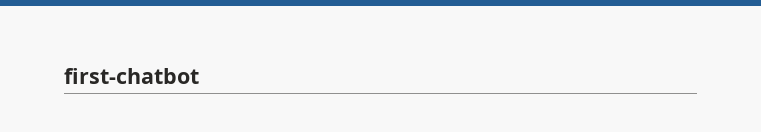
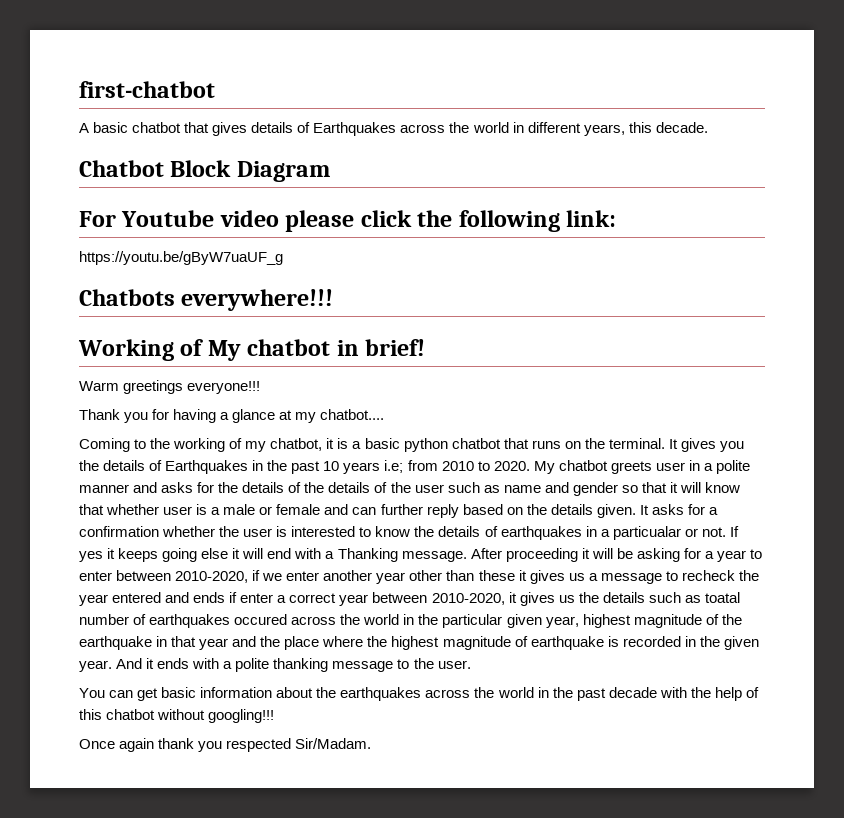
(199, 76) none -> [79,122,708,136] [79,160,330,182] [79,210,617,232] [79,251,283,265] [79,289,334,311] [78,339,426,361] [79,380,261,394] [79,409,385,423] [79,438,744,452] [79,460,750,474] [79,482,741,496] [79,504,718,518] [79,526,739,540] [79,548,763,562] [79,570,759,584] [79,592,740,606] [79,614,742,628] [79,636,759,650] [79,658,471,672] [79,687,759,701] [79,709,275,723] [79,738,372,752] // A basic chatbot that gives details of Earthquakes across the world in different years, this decade. // Chatbot Block Diagram // For Youtube video please click the following link: // https://youtu.be/gByW7uaUF_g // Chatbots everywhere!!! // Working of My chatbot in brief! // Warm greetings everyone!!! // Thank you for having a glance at my chatbot.... // Coming to the working of my chatbot, it is a basic python chatbot that runs on the terminal. It gives you the details of Earthquakes in the past 10 years i.e; from 2010 to 2020. My chatbot greets user in a polite manner and asks for the details of the details of the user such as name and gender so that it will know that whether user is a male or female and can further reply based on the details given. It asks for a confirmation whether the user is interested to know the details of earthquakes in a particualar or not. If yes it keeps going else it will end with a Thanking message. After proceeding it will be asking for a year to enter between 2010-2020, if we enter another year other than these it gives us a message to recheck the year entered and ends if enter a correct year between 2010-2020, it gives us the details such as toatal number of earthquakes occured across the world in the particular given year, highest magnitude of the earthquake in that year and the place where the highest magnitude of earthquake is recorded in the given year. And it ends with a polite thanking message to the user. // You can get basic information about the earthquakes across the world in the past decade with the help of this chatbot without googling!!! // Once again thank you respected Sir/Madam.

